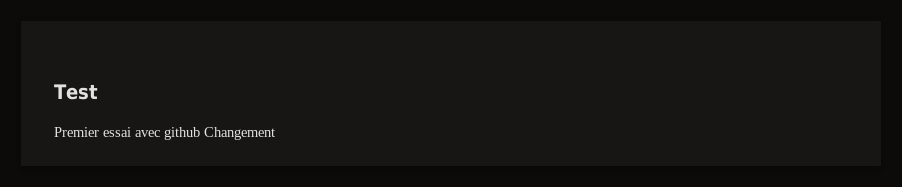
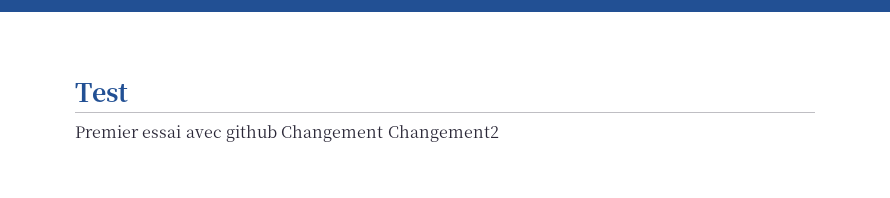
(275, 133) none -> [387,125,499,142] Changement2

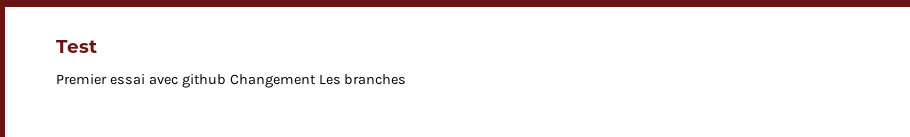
[387,125,499,142] Changement2 -> [318,74,407,85] Les branches

